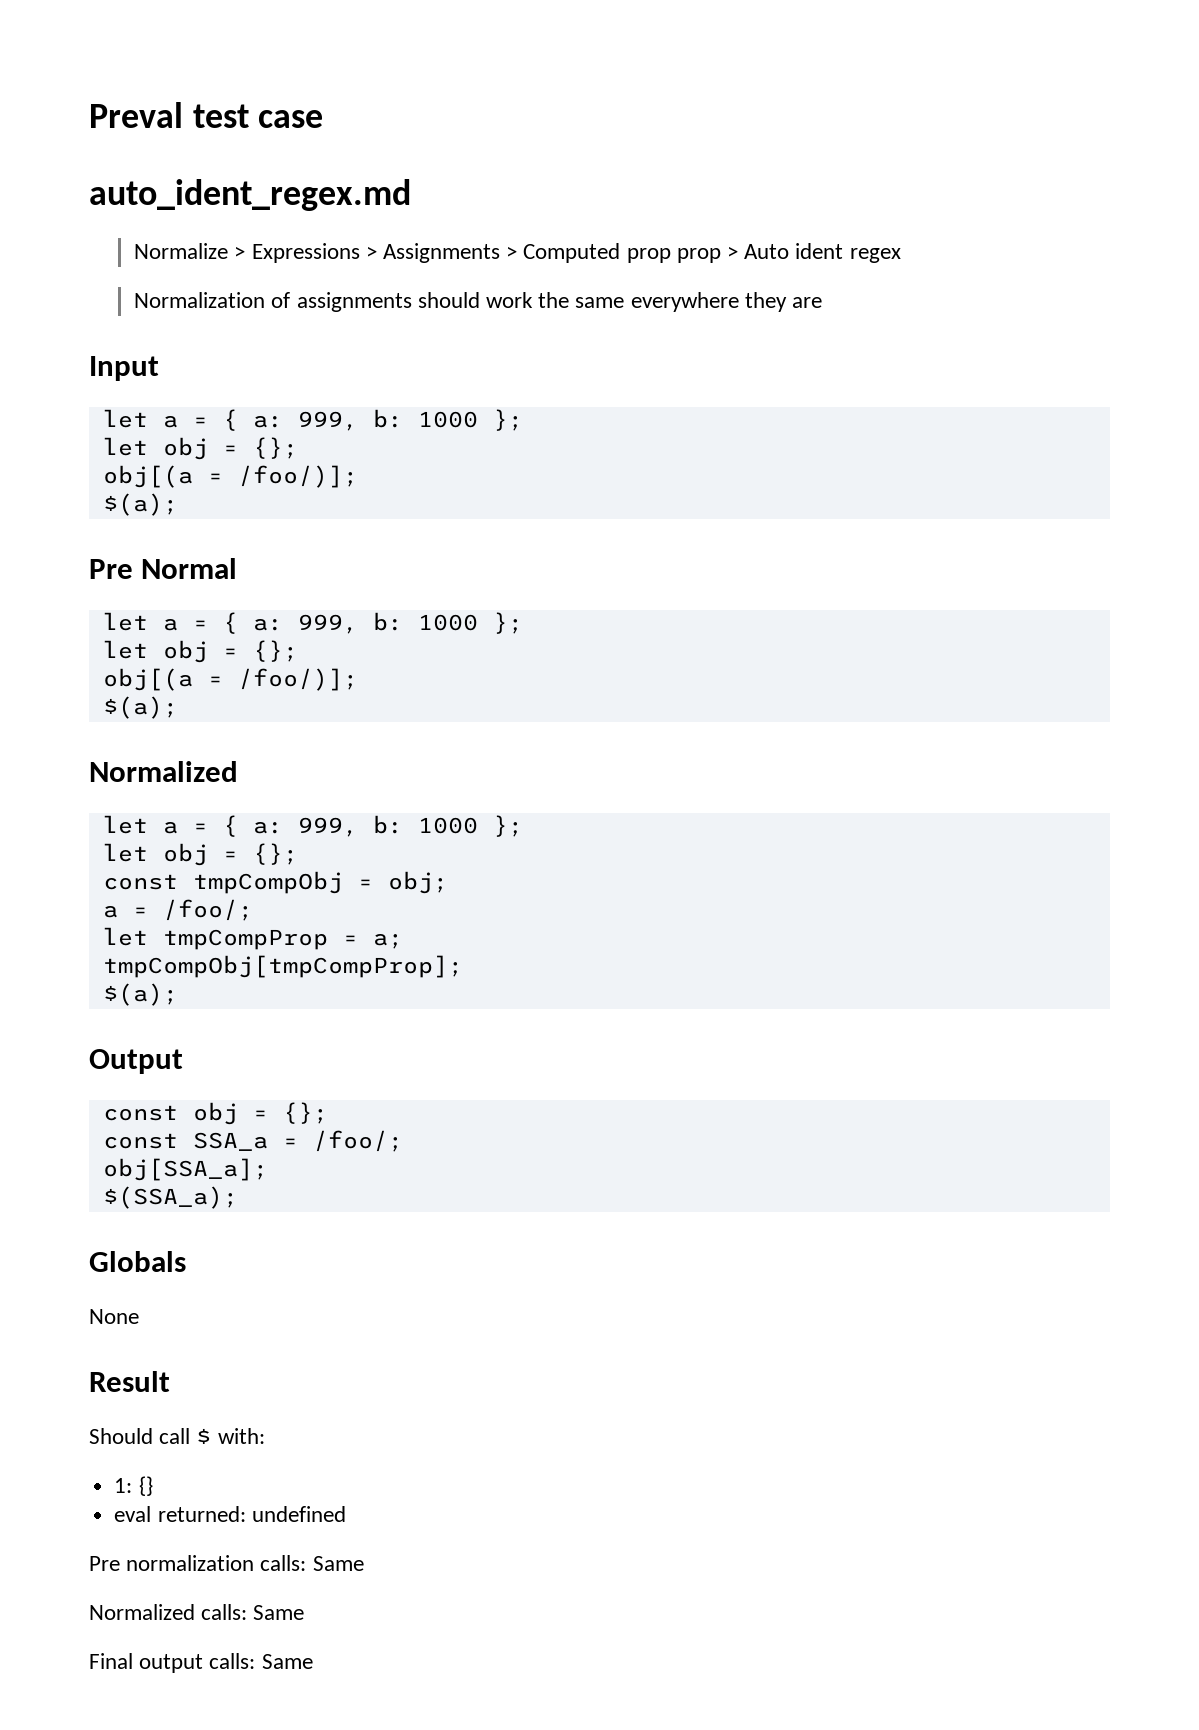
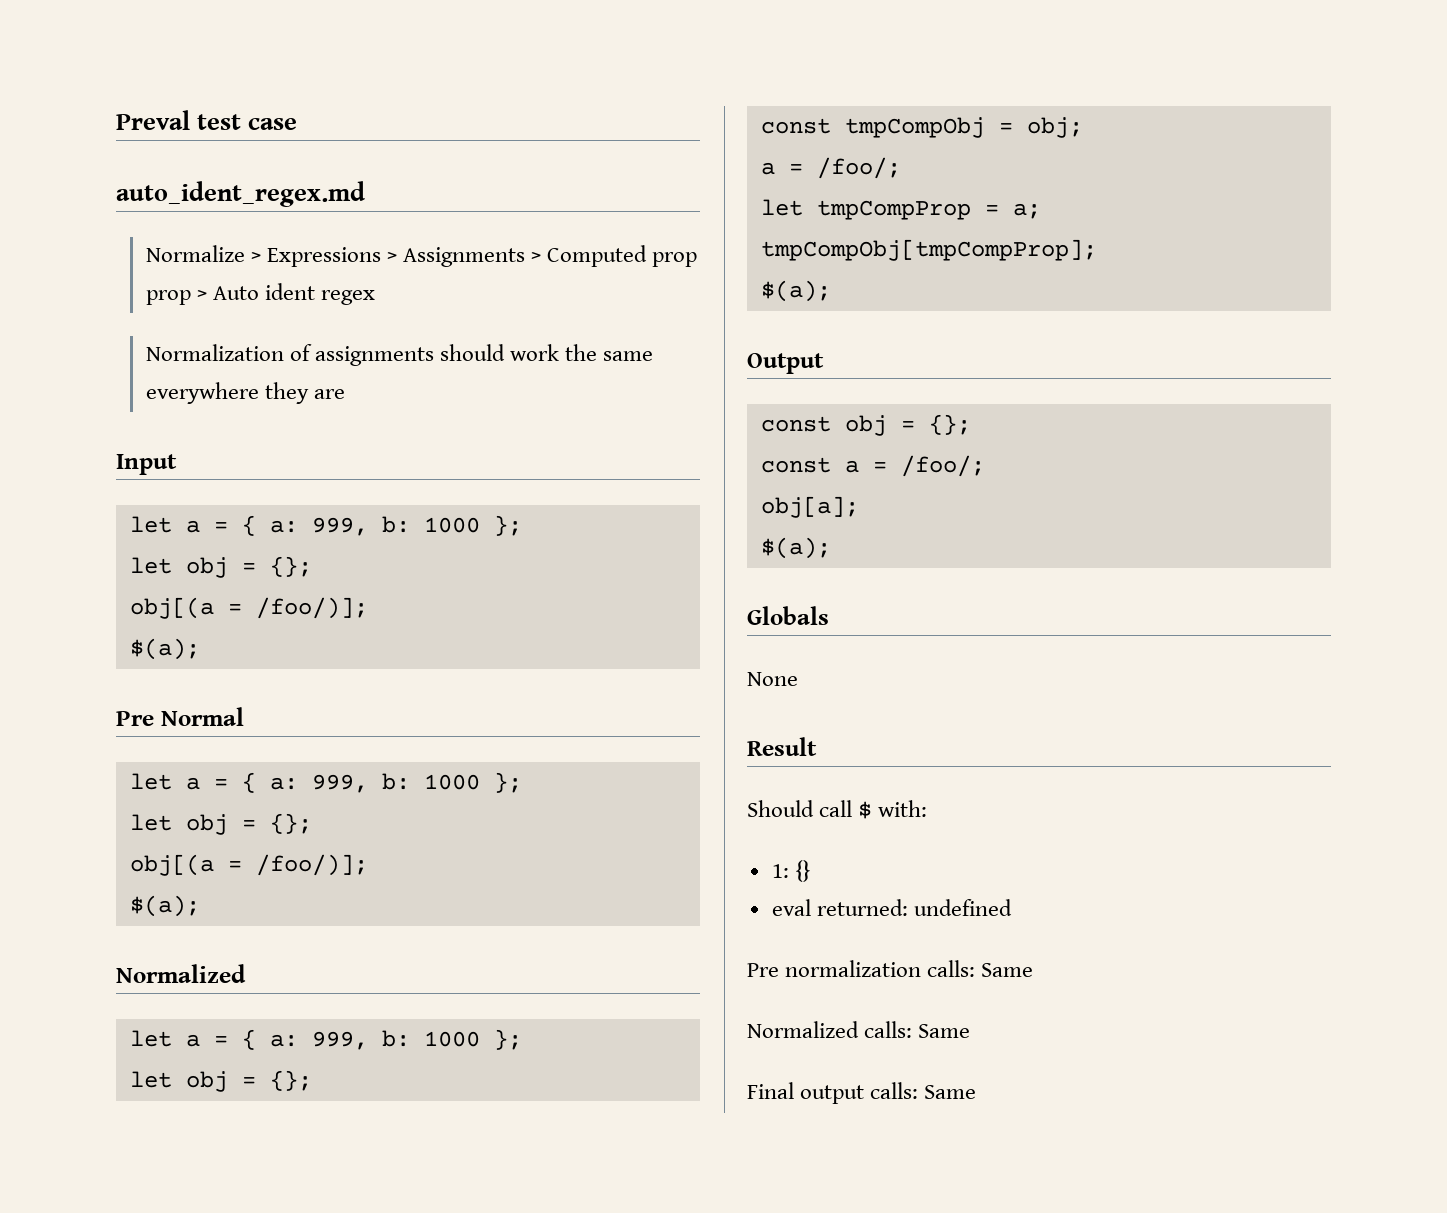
[192,1130,403,1152] [102,1158,268,1181] [102,1186,238,1209] SSA_a = /foo/; // obj[SSA_a]; // $(SSA_a); -> [844,455,985,477] [760,496,859,518] [760,537,831,559] a = /foo/; // obj[a]; // $(a);

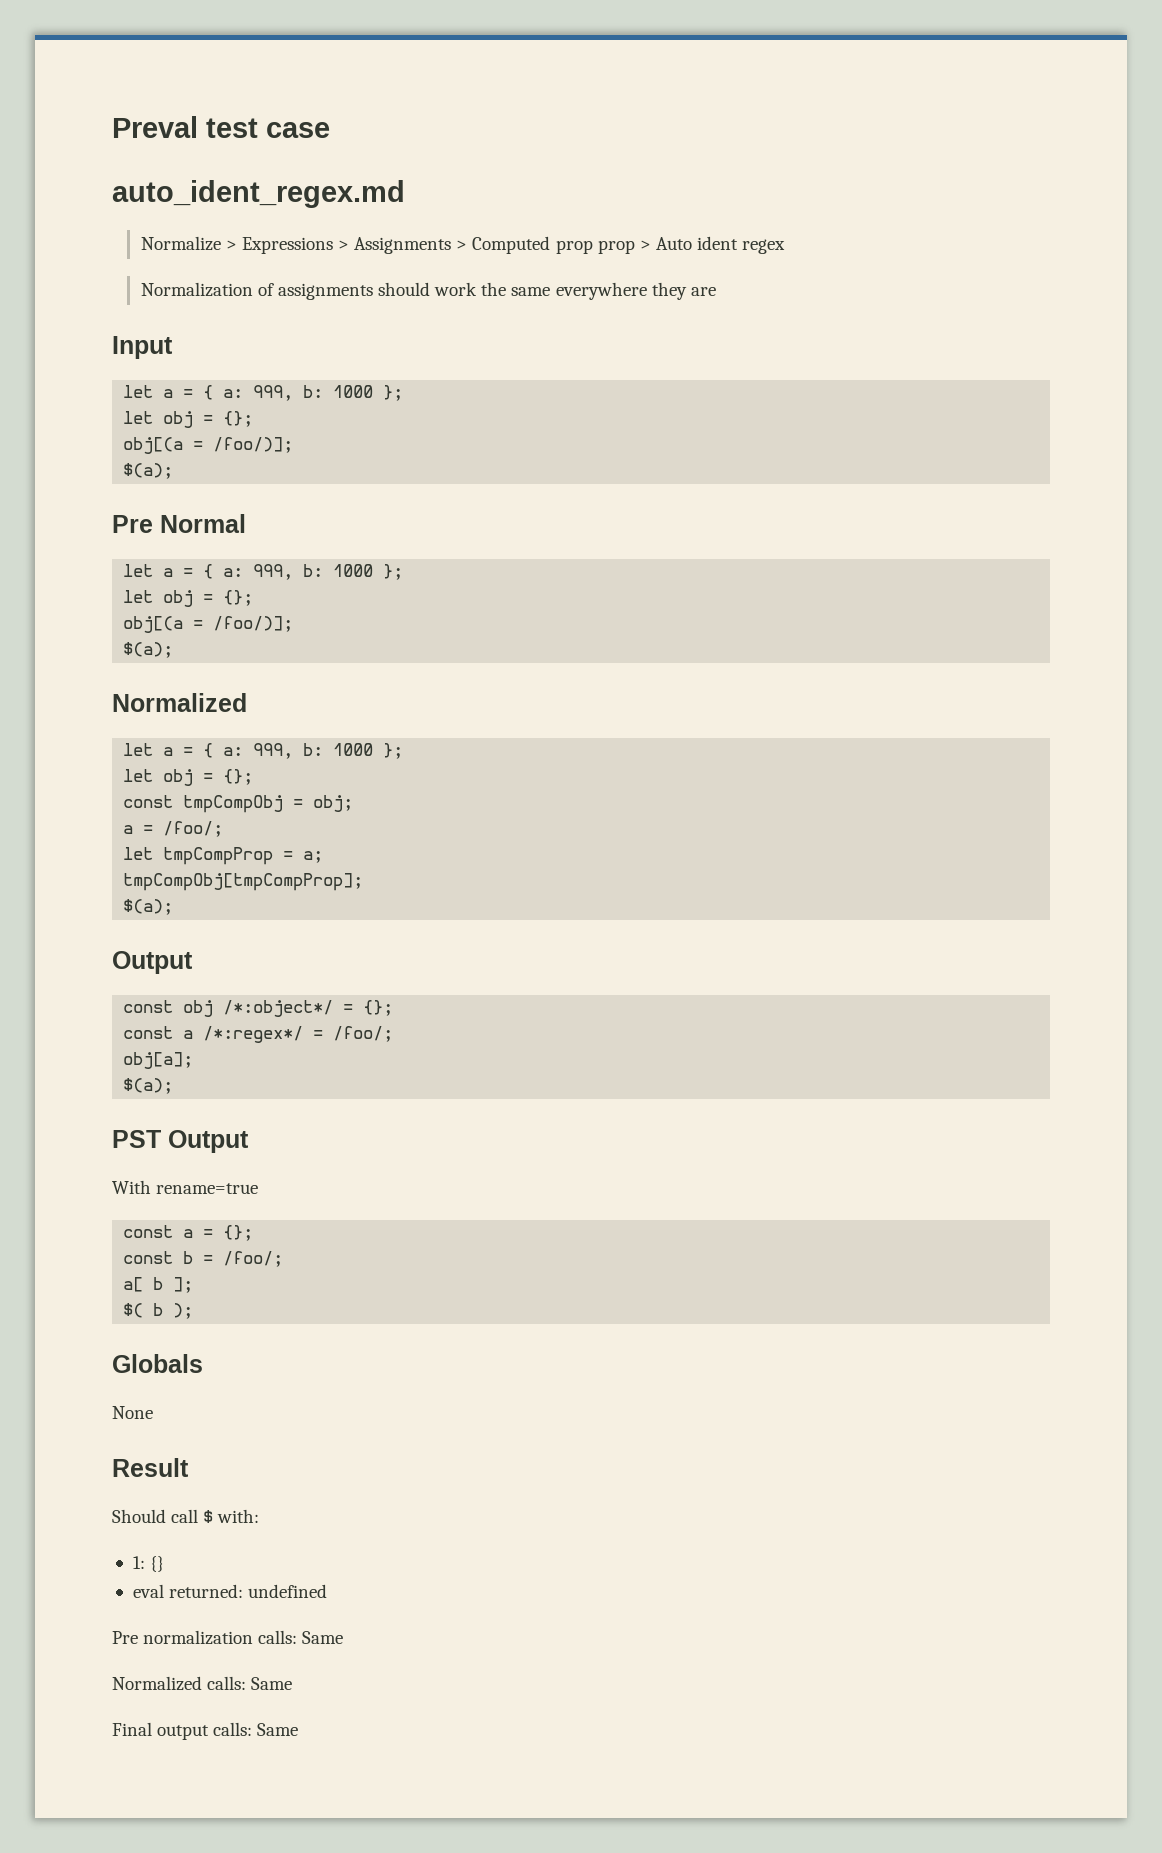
(887, 425) none -> [223,1000,334,1017] /*:object*/
(859, 466) none -> [203,1026,304,1043] /*:regex*/
(831, 548) none -> [112,1130,249,1153] [112,1180,259,1194] [123,1225,254,1241] [123,1251,284,1267] [123,1277,194,1293] [123,1303,194,1319] // PST Output // With rename=true // const a = {}; // const b = /foo/; // a[ b ]; // $( b );

